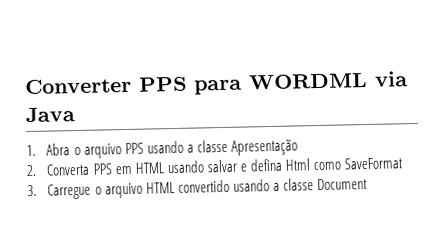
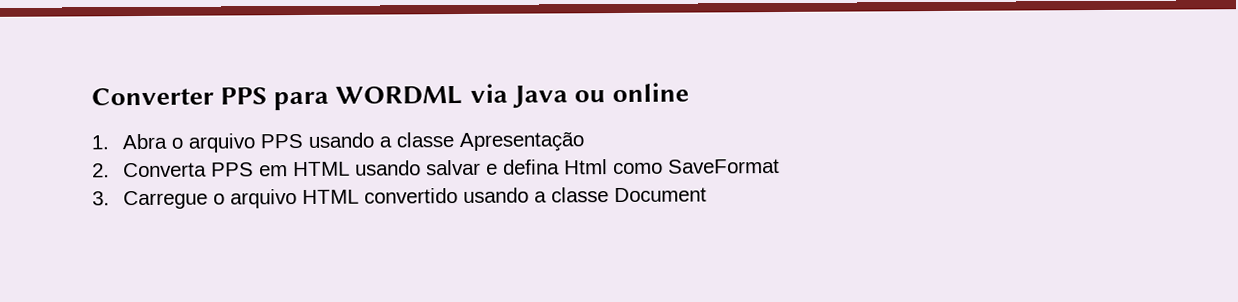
(75, 115) none -> [573,82,690,103] ou online

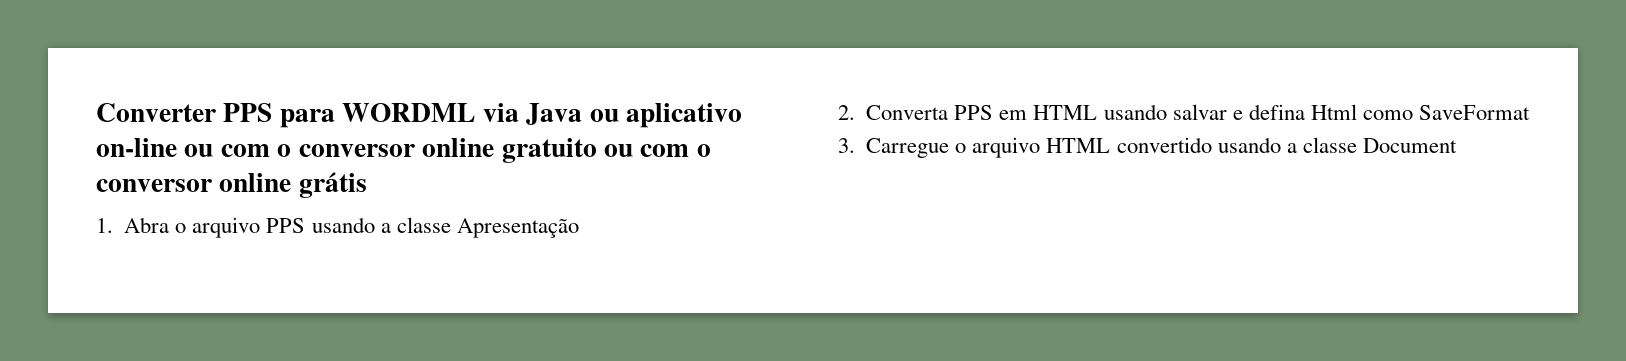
[612,82,690,103] online -> [625,103,742,128] [96,138,711,163] [96,172,367,198] aplicativo on-line ou com o conversor online gratuito ou com o conversor online grátis

